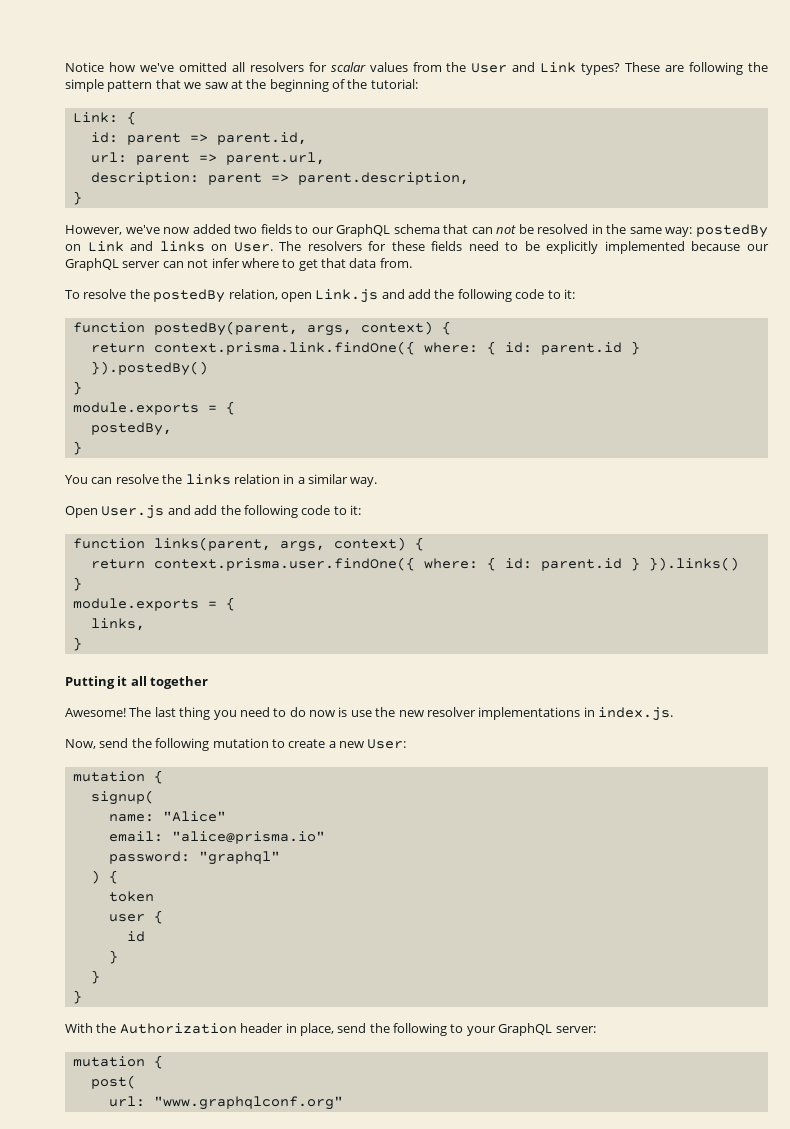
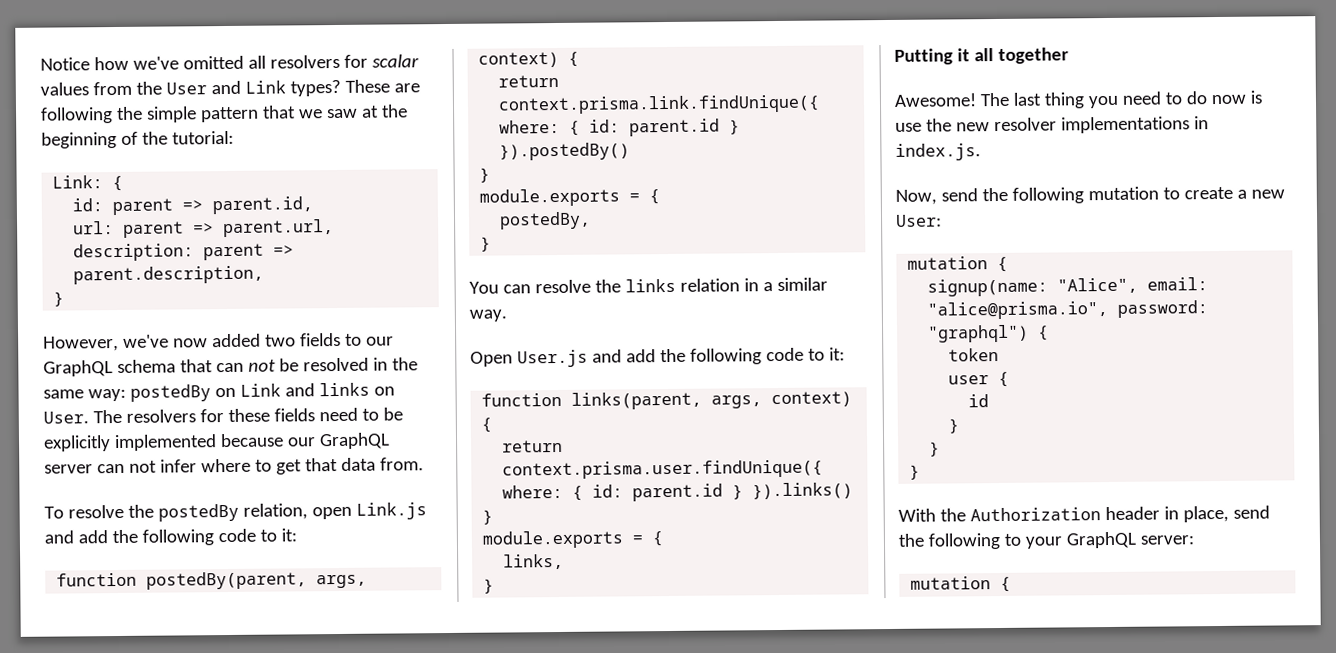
[153,341,415,355] context.prisma.link.findOne({ -> [498,94,821,115] context.prisma.link.findUnique({
[153,557,415,571] context.prisma.user.findOne({ -> [502,459,824,480] context.prisma.user.findUnique({
[90,790,154,805] [108,811,226,822] [108,831,325,844] [108,851,280,865] [90,870,100,884] signup( // name: "Alice" // email: "alice@prisma.io" // password: "graphql" // ) -> [927,277,1209,297] [927,300,1209,320] [928,324,1030,343] signup(name: "Alice", email: "alice@prisma.io", password: "graphql")
[90,1075,136,1089] [108,1096,343,1110] // post( // url: "www.graphqlconf.org" -> (1012, 584) none

